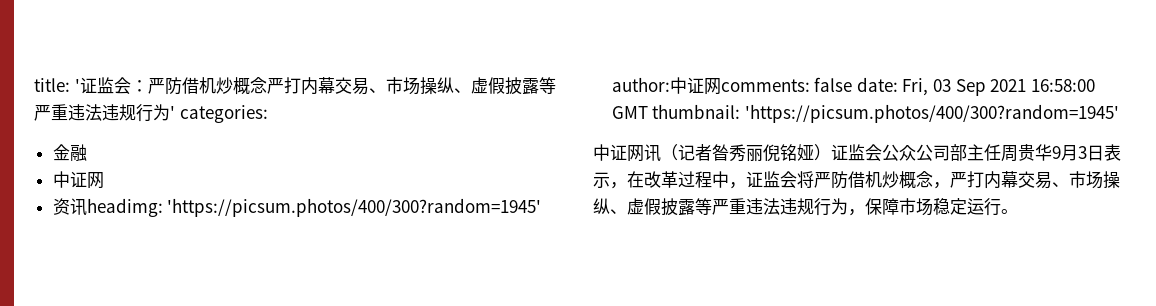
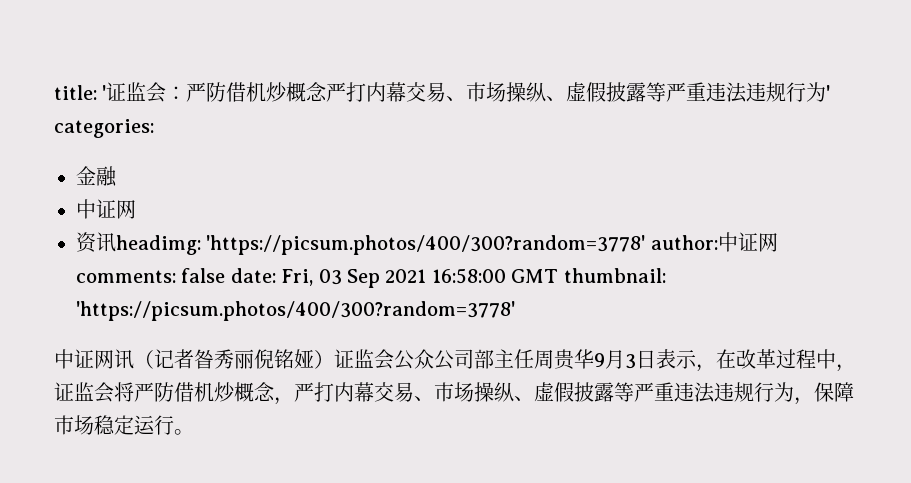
[167,198,542,217] 'https://picsum.photos/400/300?random=1945' -> [206,235,646,255] 'https://picsum.photos/400/300?random=3778'
[744,104,1119,123] 'https://picsum.photos/400/300?random=1945' -> [76,301,515,321] 'https://picsum.photos/400/300?random=3778'

